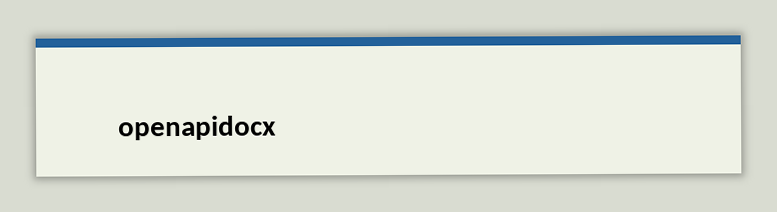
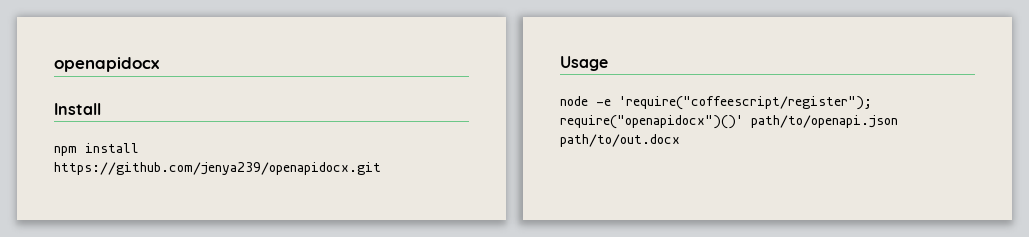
(277, 128) none -> [54,103,101,115] [54,143,139,156] [54,162,381,175] [560,56,608,71] [560,96,872,110] [560,115,898,129] [560,134,680,147] // Install // npm install https://github.com/jenya239/openapidocx.git // Usage // node -e 'require("coffeescript/register"); require("openapidocx")()' path/to/openapi.json path/to/out.docx

